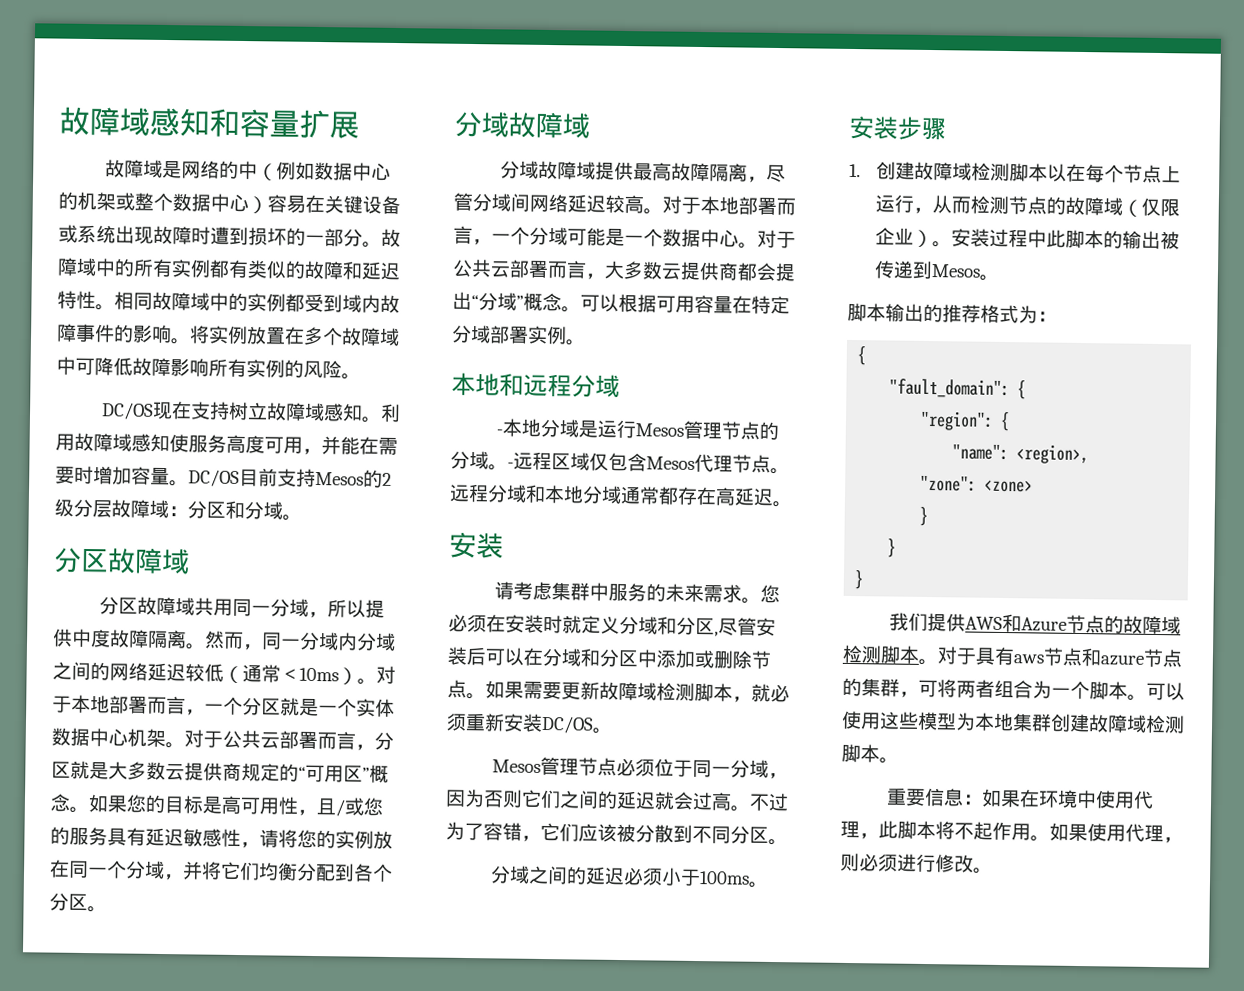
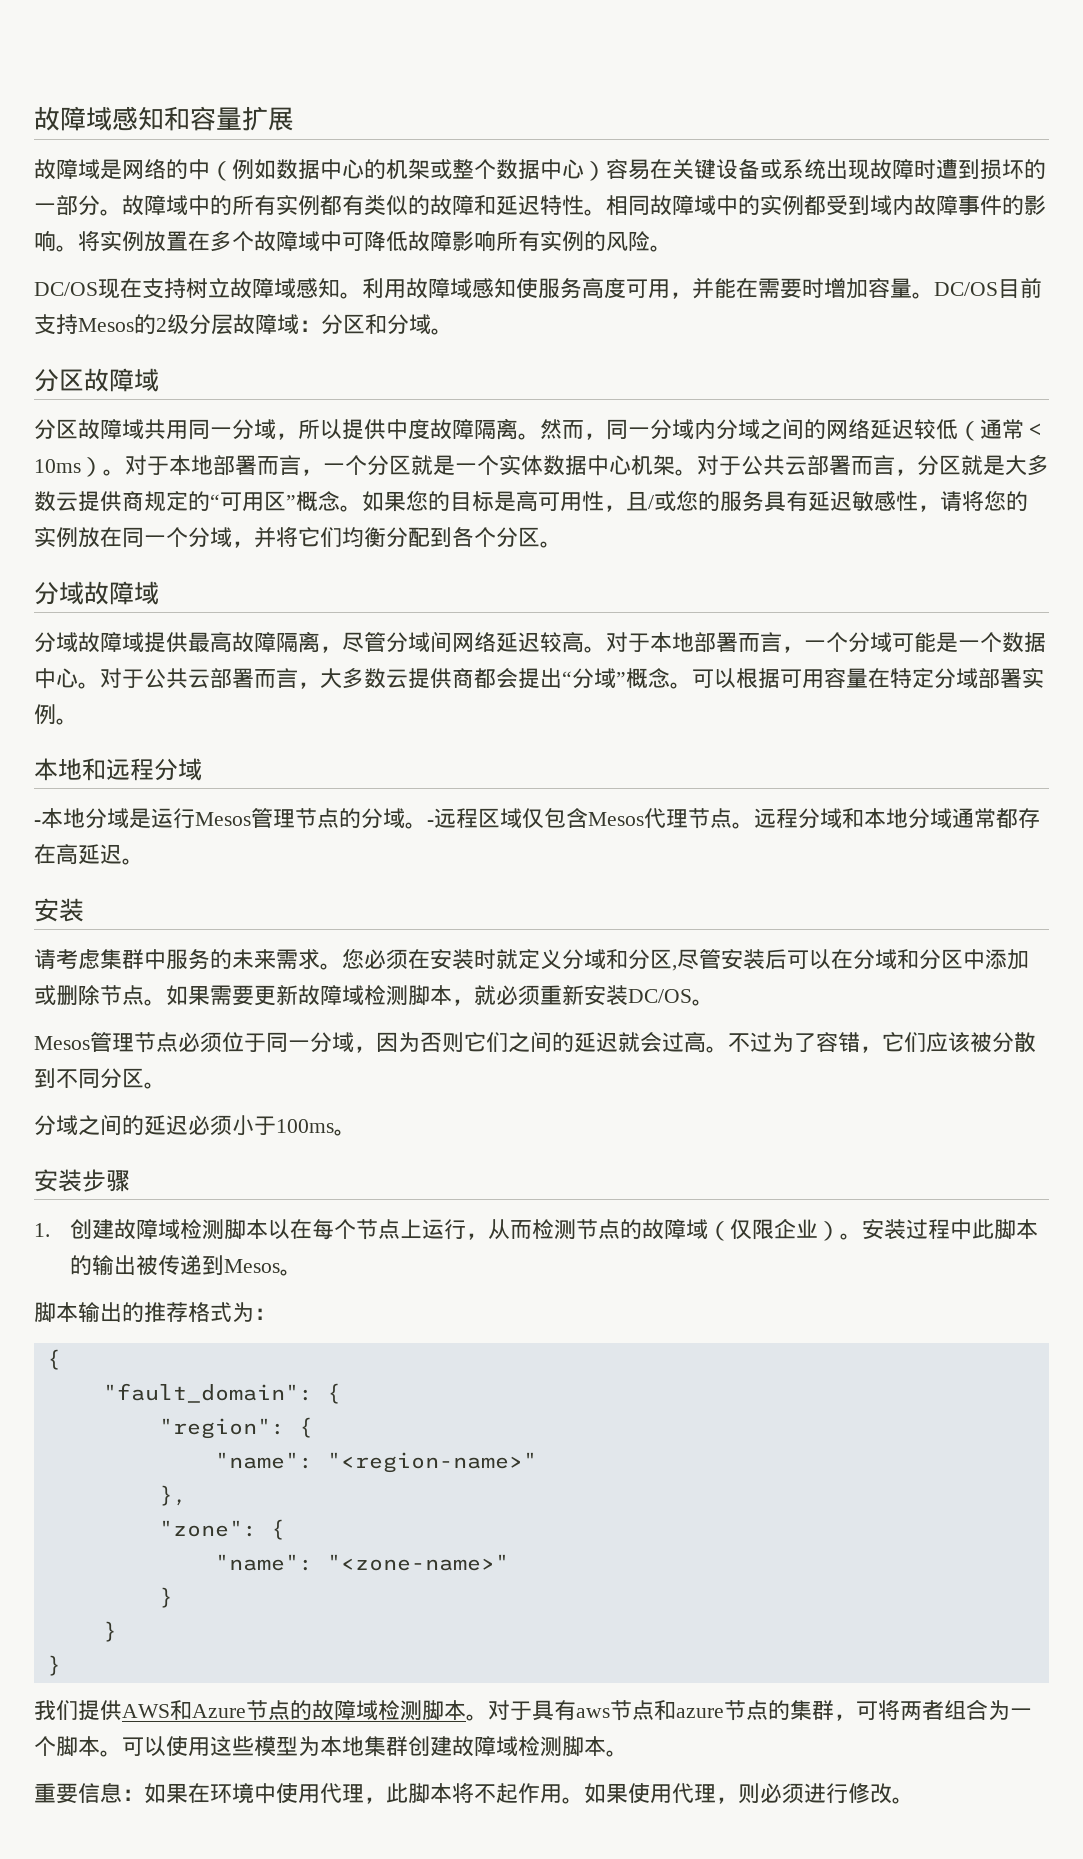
[1016,444,1090,465] <region>, -> [326,1452,537,1473] [158,1485,187,1506] "<region-name>" // },
[984,479,1034,493] <zone> -> [270,1519,285,1540] [214,1554,509,1571] { // "name": "<zone-name>"

